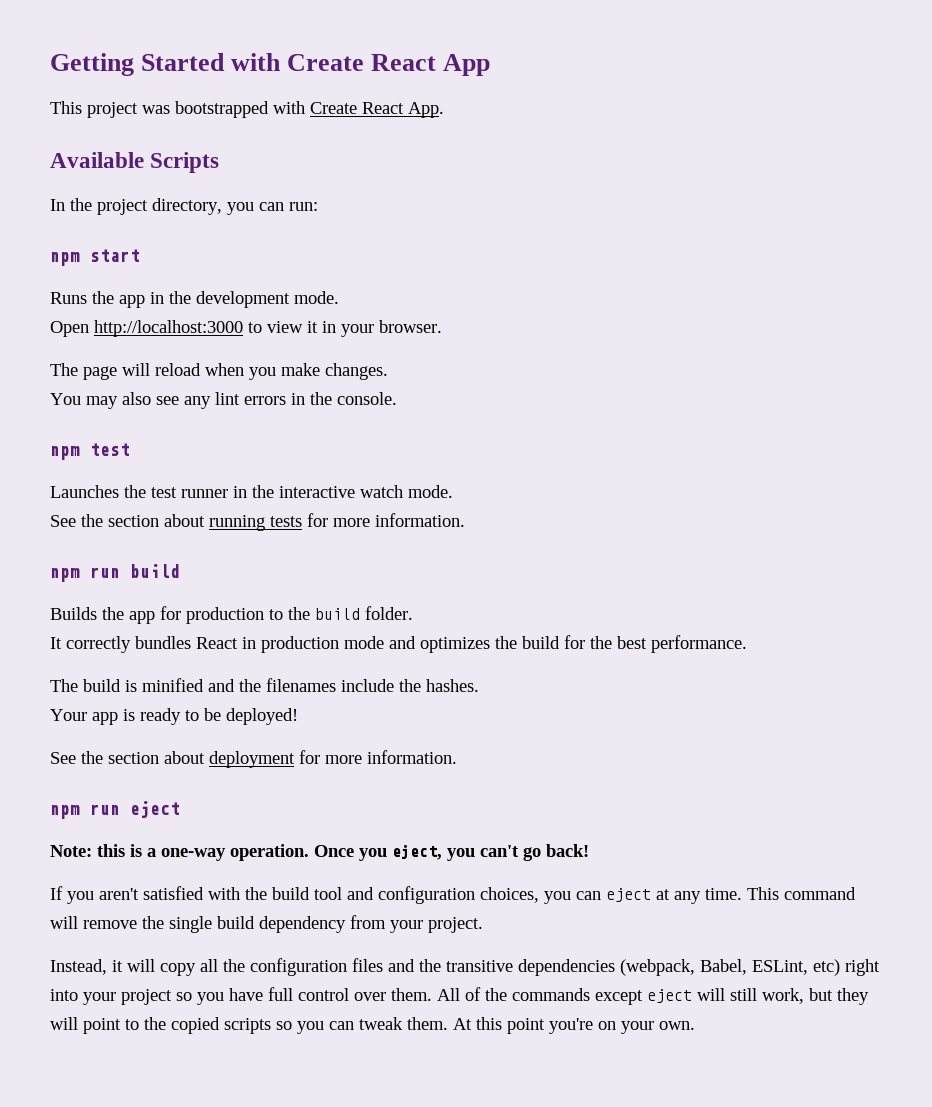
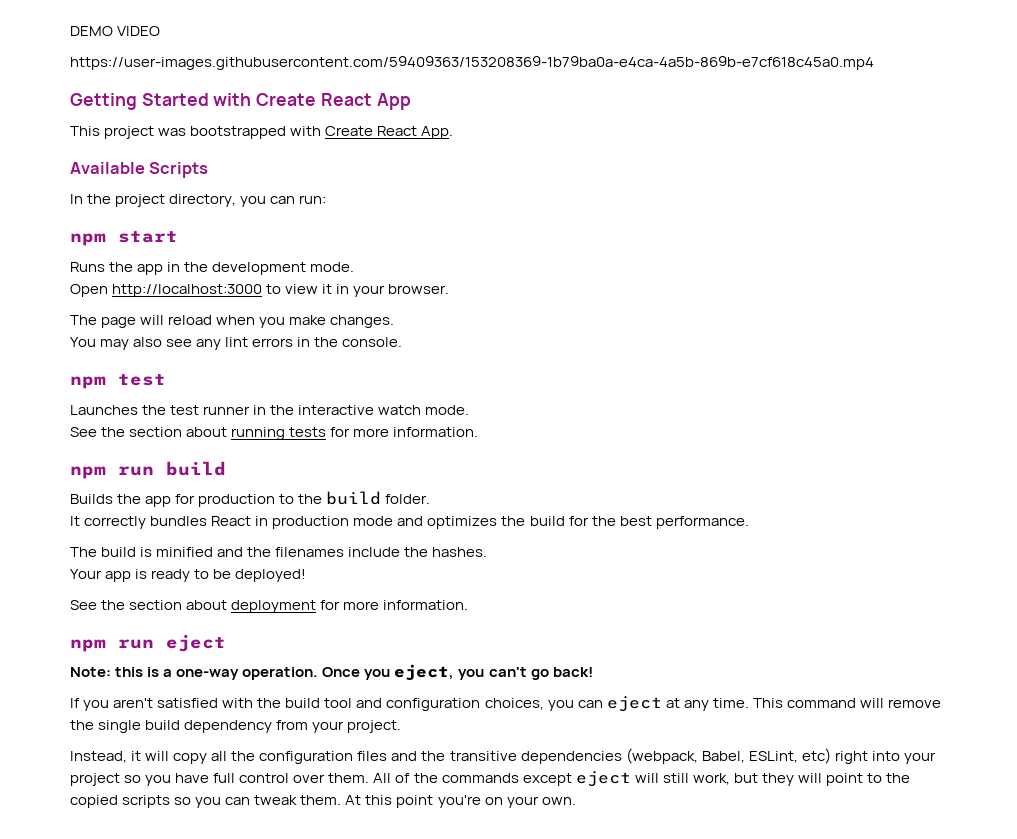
(50, 64) none -> [70,26,161,36] [70,56,874,70] DEMO VIDEO // https://user-images.githubusercontent.com/59409363/153208369-1b79ba0a-e4ca-4a5b-869b-e7cf618c45a0.mp4 //

